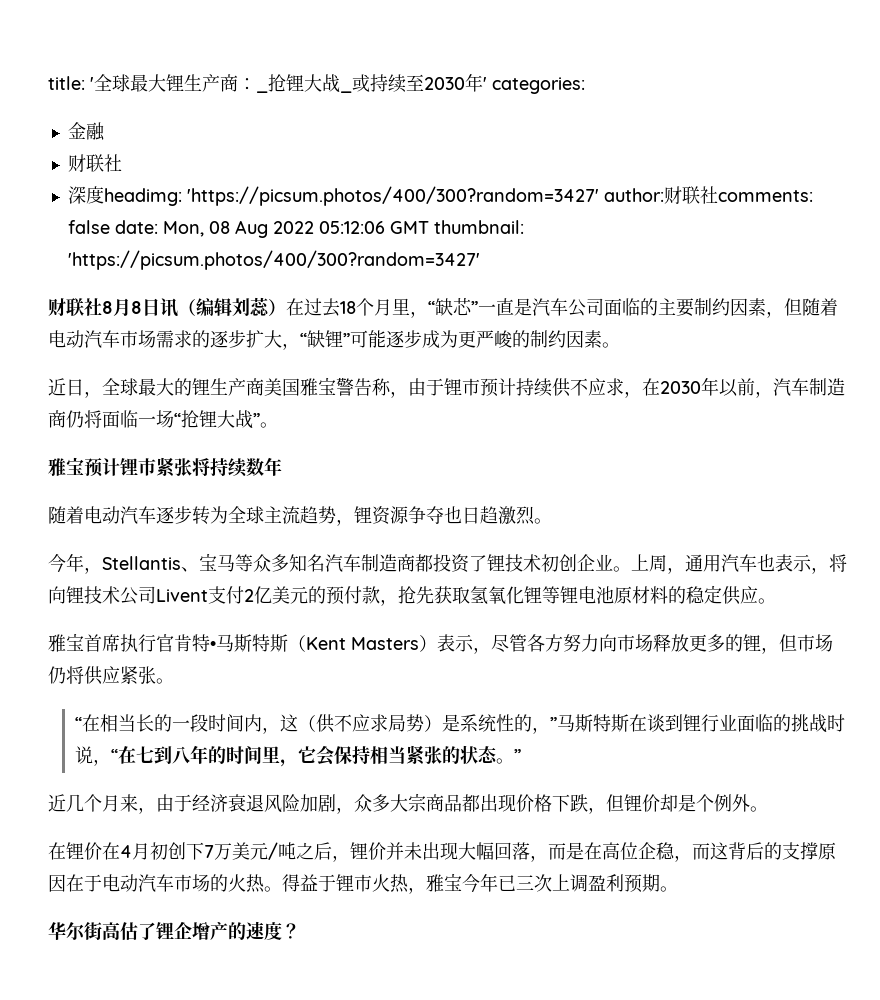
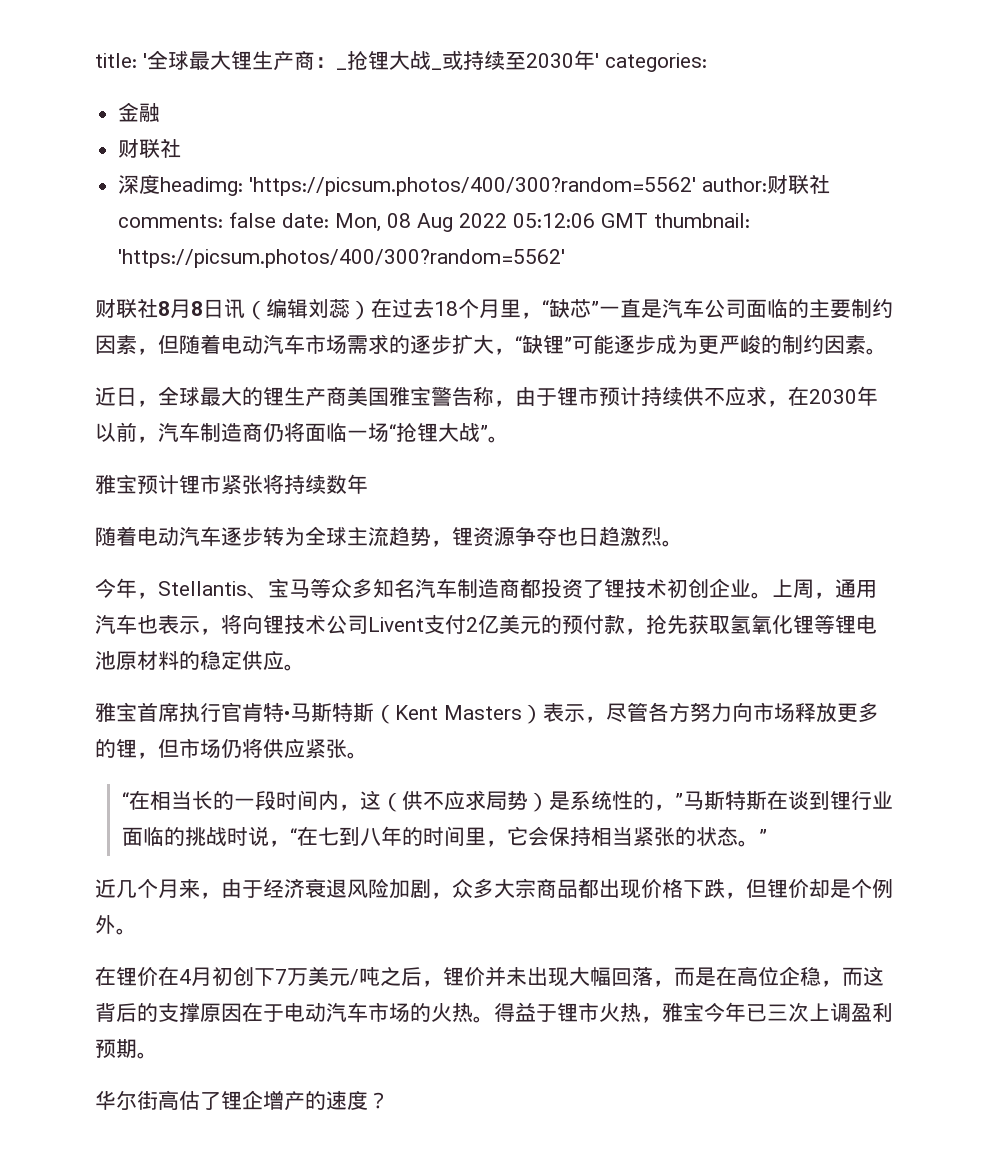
[186,186,599,206] 'https://picsum.photos/400/300?random=3427' -> [249,177,697,196] 'https://picsum.photos/400/300?random=5562'
[67,250,480,270] 'https://picsum.photos/400/300?random=3427' -> [118,249,566,268] 'https://picsum.photos/400/300?random=5562'

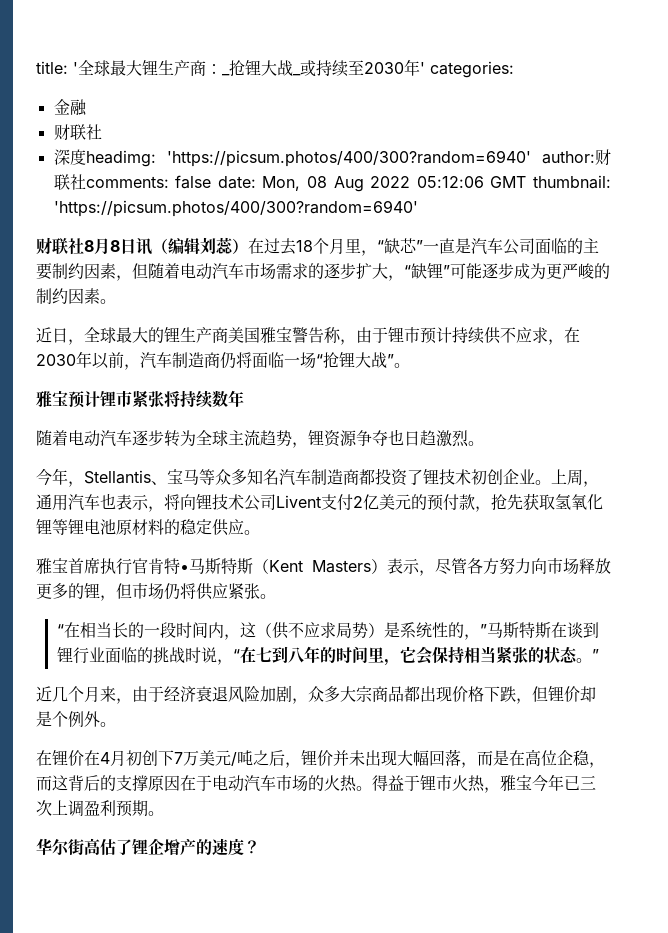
[249,177,697,196] 'https://picsum.photos/400/300?random=5562' -> [166,150,531,167] 'https://picsum.photos/400/300?random=6940'
[118,249,566,268] 'https://picsum.photos/400/300?random=5562' -> [53,200,418,217] 'https://picsum.photos/400/300?random=6940'

